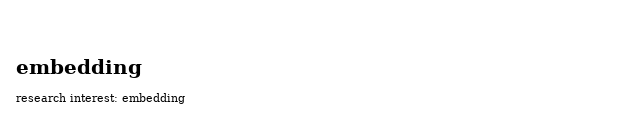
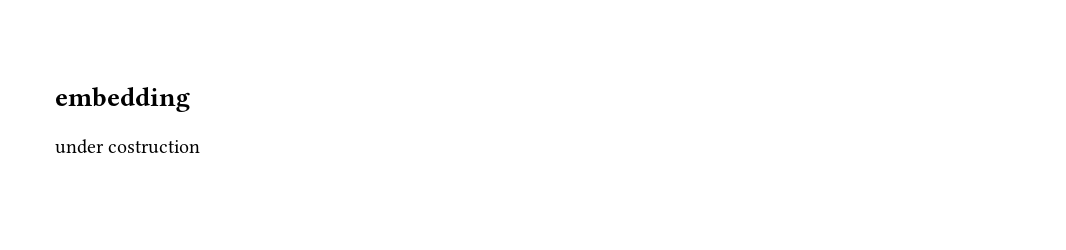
[16,93,185,104] research interest: embedding -> [55,139,201,154] under costruction

